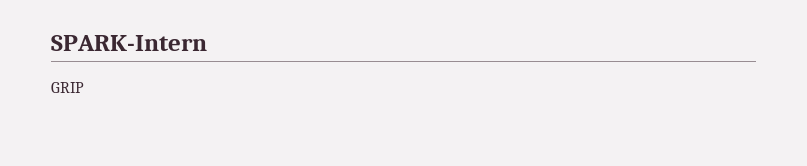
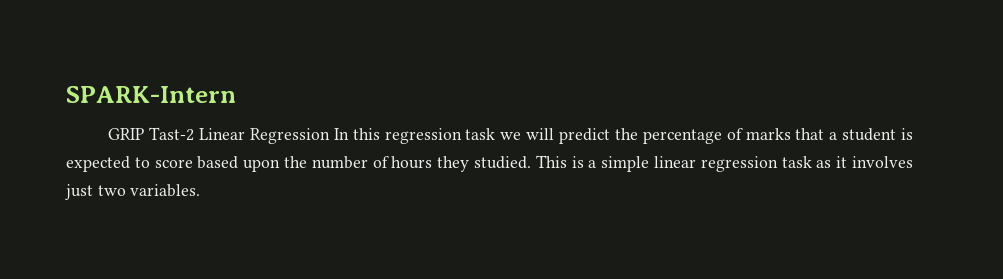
(84, 87) none -> [149,127,913,144] [66,155,913,172] [65,184,201,200] Tast-2 Linear Regression In this regression task we will predict the percentage of marks that a student is expected to score based upon the number of hours they studied. This is a simple linear regression task as it involves just two variables.

